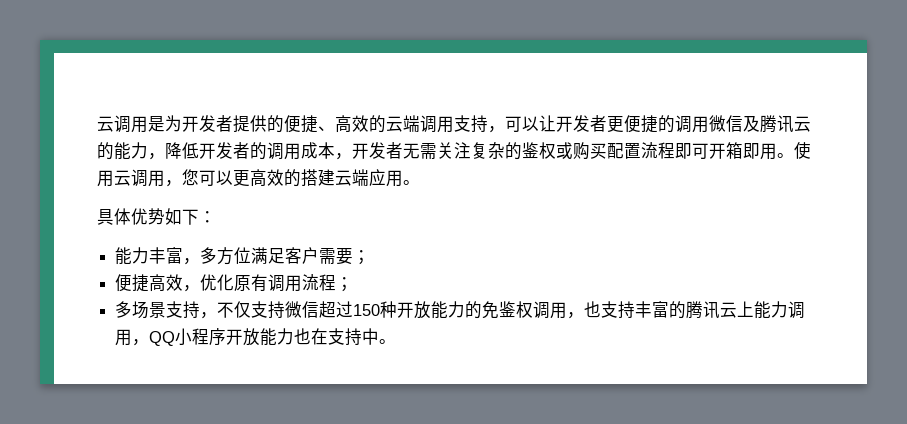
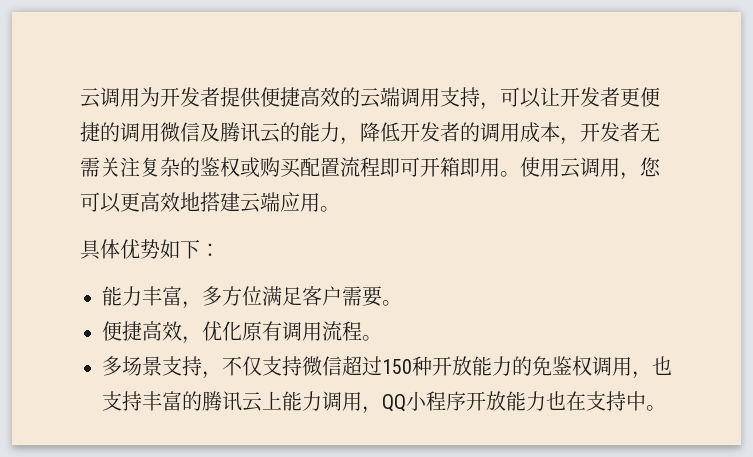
[97,115,165,133] 云调用是 -> [80,87,140,108] 云调用
[267,115,335,133] 的便捷、 -> [260,87,300,107] 便捷
[284,169,301,187] 的 -> [180,192,200,211] 地
[353,250,371,265] ； -> [382,300,402,306] 。
[336,277,354,292] ； -> [362,335,382,341] 。

